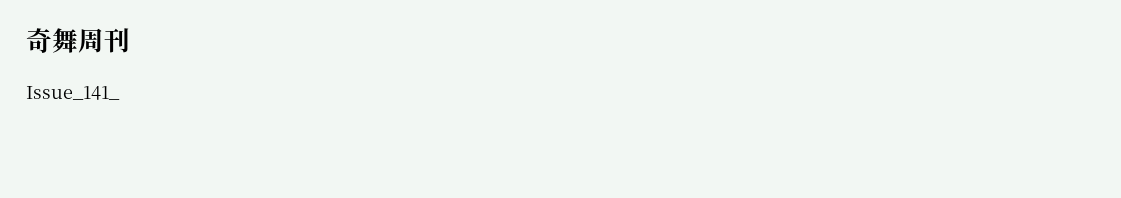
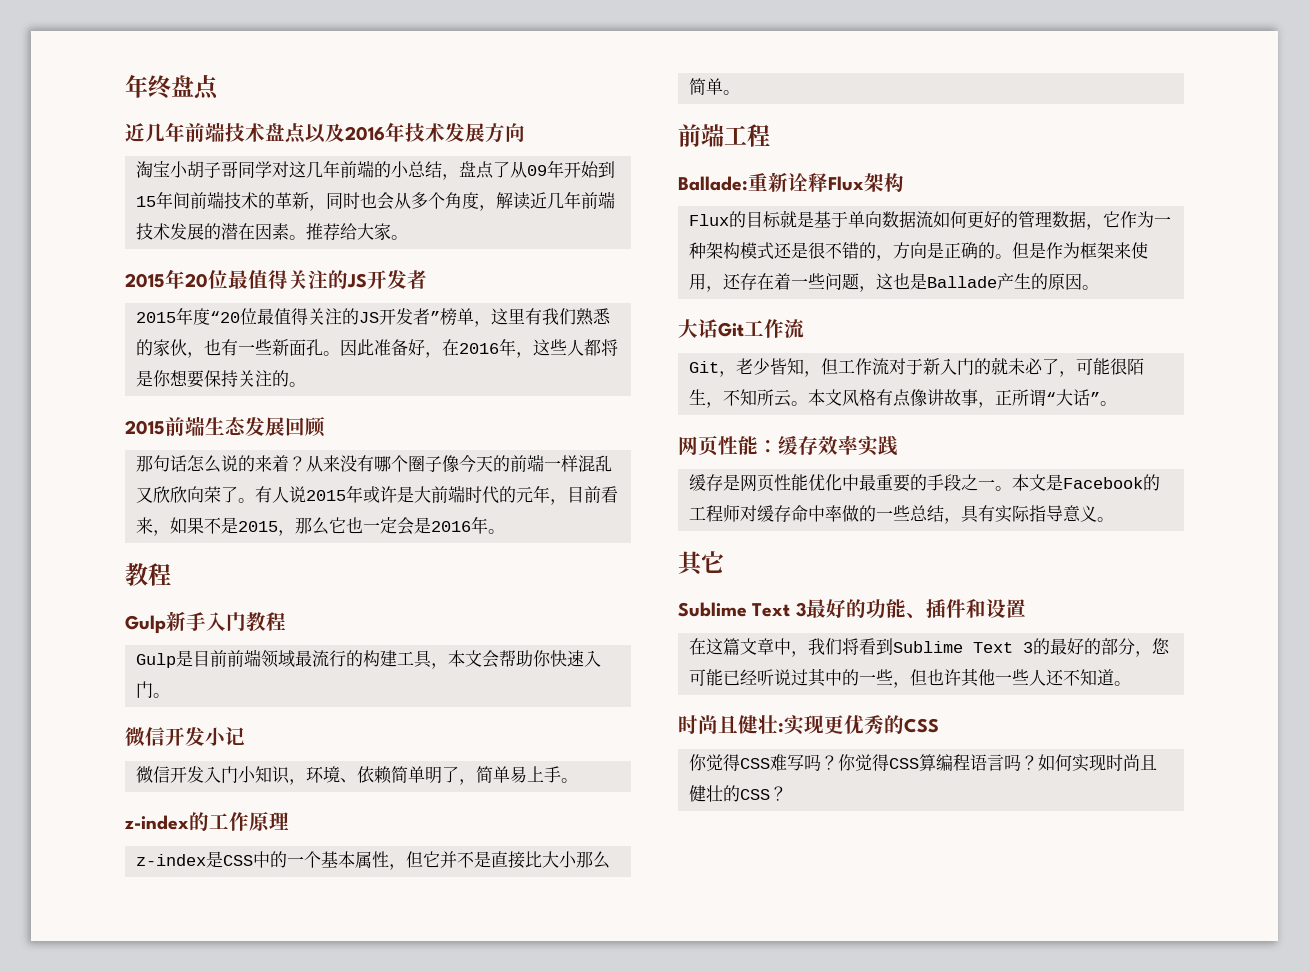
[26,28,130,53] [26,86,120,100] 奇舞周刊 // Issue_141_ -> [125,74,219,100] [125,122,525,144] [135,160,615,180] [135,191,615,211] [135,223,408,241] [125,269,427,289] [135,307,611,327] [135,338,618,358] [135,370,306,388] [125,416,326,437] [135,454,612,473] [135,485,618,505] [135,516,505,536] [125,563,171,586] [125,611,286,634] [135,649,601,669] [135,681,170,698] [125,727,245,746] [135,766,578,785] [124,812,289,831] [135,851,610,870] [688,78,740,95] [678,124,770,147] [678,172,904,192] [688,210,1171,230] [688,242,1148,261] [688,273,1099,292] [678,319,804,338] [688,357,1144,377] [688,389,1117,408] [678,435,898,456] [688,474,1160,492] [688,504,1114,524] [678,551,724,576] [678,599,1026,618] [688,638,1170,657] [688,668,1131,688] [678,715,939,735] [688,754,1157,772] [688,785,787,802] 年终盘点 // 近几年前端技术盘点以及2016年技术发展方向 // 淘宝小胡子哥同学对这几年前端的小总结，盘点了从09年开始到15年间前端技术的革新，同时也会从多个角度，解读近几年前端技术发展的潜在因素。推荐给大家。 // 2015年20位最值得关注的JS开发者 // 2015年度“20位最值得关注的JS开发者”榜单，这里有我们熟悉的家伙，也有一些新面孔。因此准备好，在2016年，这些人都将是你想要保持关注的。 // 2015前端生态发展回顾 // 那句话怎么说的来着？从来没有哪个圈子像今天的前端一样混乱又欣欣向荣了。有人说2015年或许是大前端时代的元年，目前看来，如果不是2015，那么它也一定会是2016年。 // 教程 // Gulp新手入门教程 // Gulp是目前前端领域最流行的构建工具，本文会帮助你快速入门。 // 微信开发小记 // 微信开发入门小知识，环境、依赖简单明了，简单易上手。 // z-index的工作原理 // z-index是CSS中的一个基本属性，但它并不是直接比大小那么简单。 // 前端工程 // Ballade:重新诠释Flux架构 // Flux的目标就是基于单向数据流如何更好的管理数据，它作为一种架构模式还是很不错的，方向是正确的。但是作为框架来使用，还存在着一些问题，这也是Ballade产生的原因。 // 大话Git工作流 // Git，老少皆知，但工作流对于新入门的就未必了，可能很陌生，不知所云。本文风格有点像讲故事，正所谓“大话”。 // 网页性能：缓存效率实践 // 缓存是网页性能优化中最重要的手段之一。本文是Facebook的工程师对缓存命中率做的一些总结，具有实际指导意义。 // 其它 // Sublime Text 3最好的功能、插件和设置 // 在这篇文章中，我们将看到Sublime Text 3的最好的部分，您可能已经听说过其中的一些，但也许其他一些人还不知道。 // 时尚且健壮:实现更优秀的CSS // 你觉得CSS难写吗？你觉得CSS算编程语言吗？如何实现时尚且健壮的CSS？

